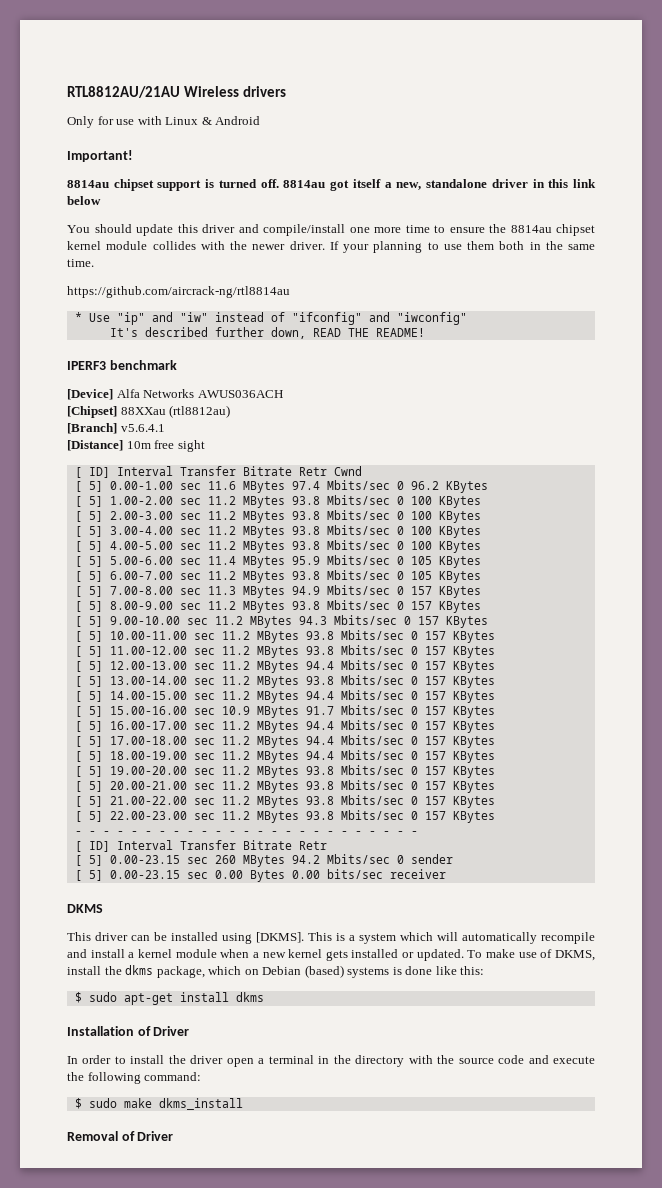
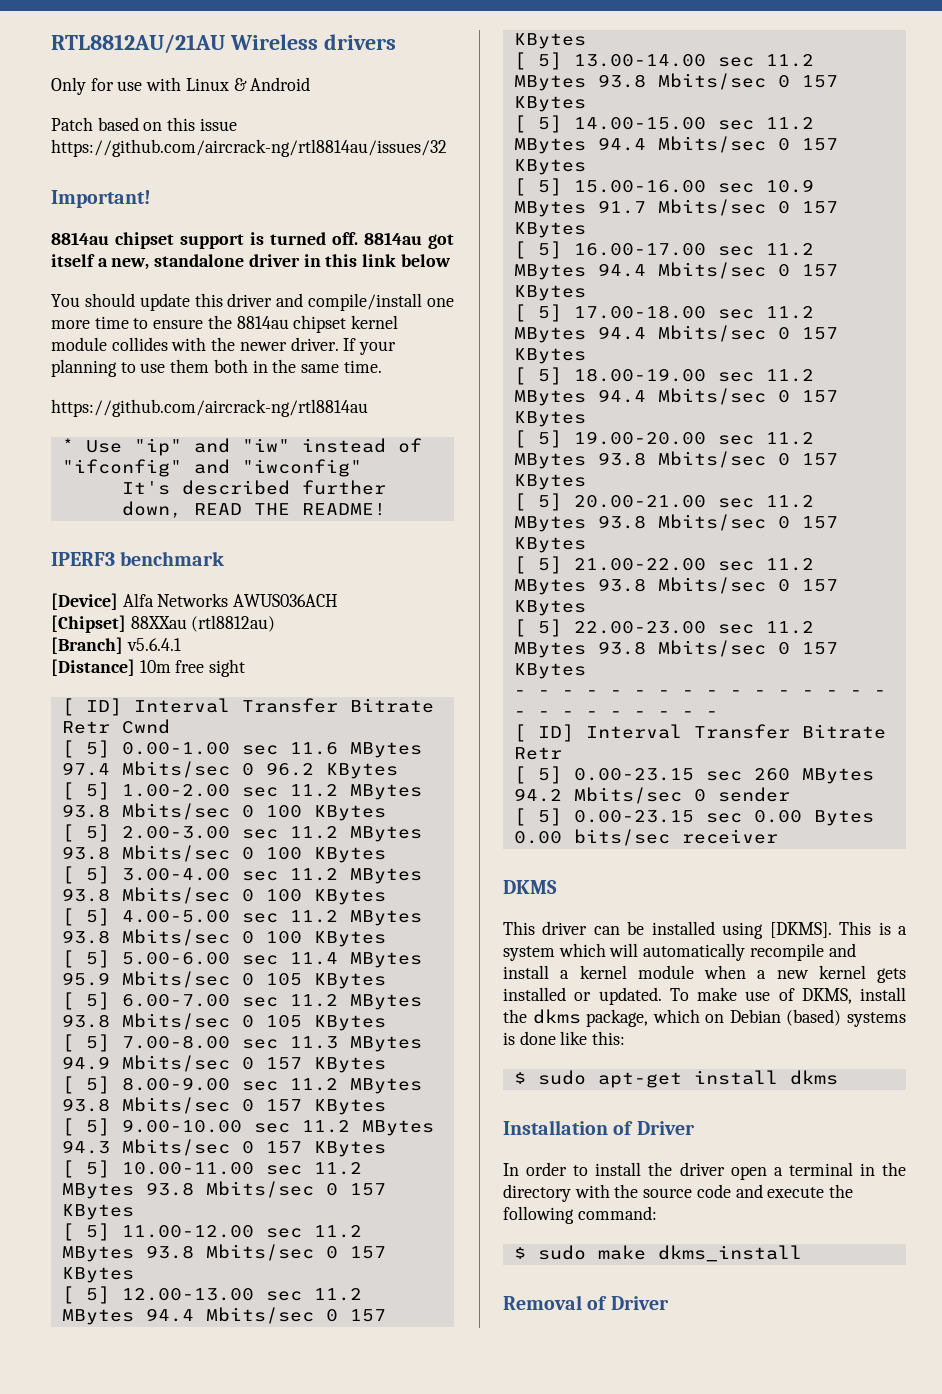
(261, 120) none -> [51,117,237,131] [51,139,447,157] // Patch based on this issue https://github.com/aircrack-ng/rtl8814au/issues/32

